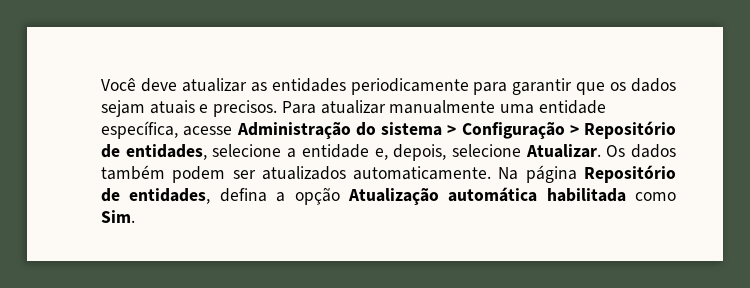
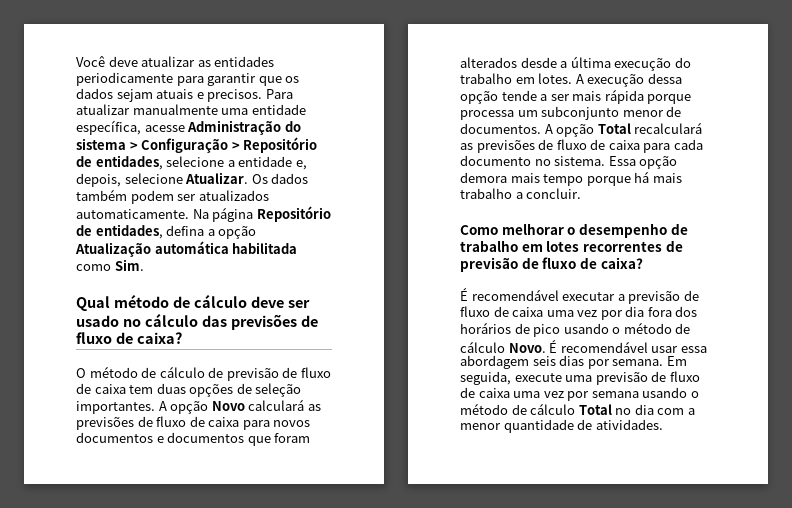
(135, 216) none -> [76,294,310,311] [76,313,318,330] [76,332,182,344] [76,366,331,381] [76,383,302,397] [76,399,321,414] [76,416,311,430] [76,432,311,446] [460,56,691,71] [460,73,682,87] [460,89,692,104] [460,106,682,120] [460,122,703,137] [460,139,703,153] [460,155,678,169] [460,171,682,186] [460,188,582,199] [460,223,688,238] [460,240,683,252] [460,257,643,272] [460,287,699,304] [460,306,698,320] [460,322,691,337] [460,339,707,353] [460,355,687,369] [460,371,700,385] [460,387,699,401] [460,403,695,415] [460,419,663,433] // Qual método de cálculo deve ser usado no cálculo das previsões de fluxo de caixa? // O método de cálculo de previsão de fluxo de caixa tem duas opções de seleção importantes. A opção Novo calculará as previsões de fluxo de caixa para novos documentos e documentos que foram alterados desde a última execução do trabalho em lotes. A execução dessa opção tende a ser mais rápida porque processa um subconjunto menor de documentos. A opção Total recalculará as previsões de fluxo de caixa para cada documento no sistema. Essa opção demora mais tempo porque há mais trabalho a concluir. // Como melhorar o desempenho de trabalho em lotes recorrentes de previsão de fluxo de caixa? // É recomendável executar a previsão de fluxo de caixa uma vez por dia fora dos horários de pico usando o método de cálculo Novo. É recomendável usar essa abordagem seis dias por semana. Em seguida, execute uma previsão de fluxo de caixa uma vez por semana usando o método de cálculo Total no dia com a menor quantidade de atividades.

